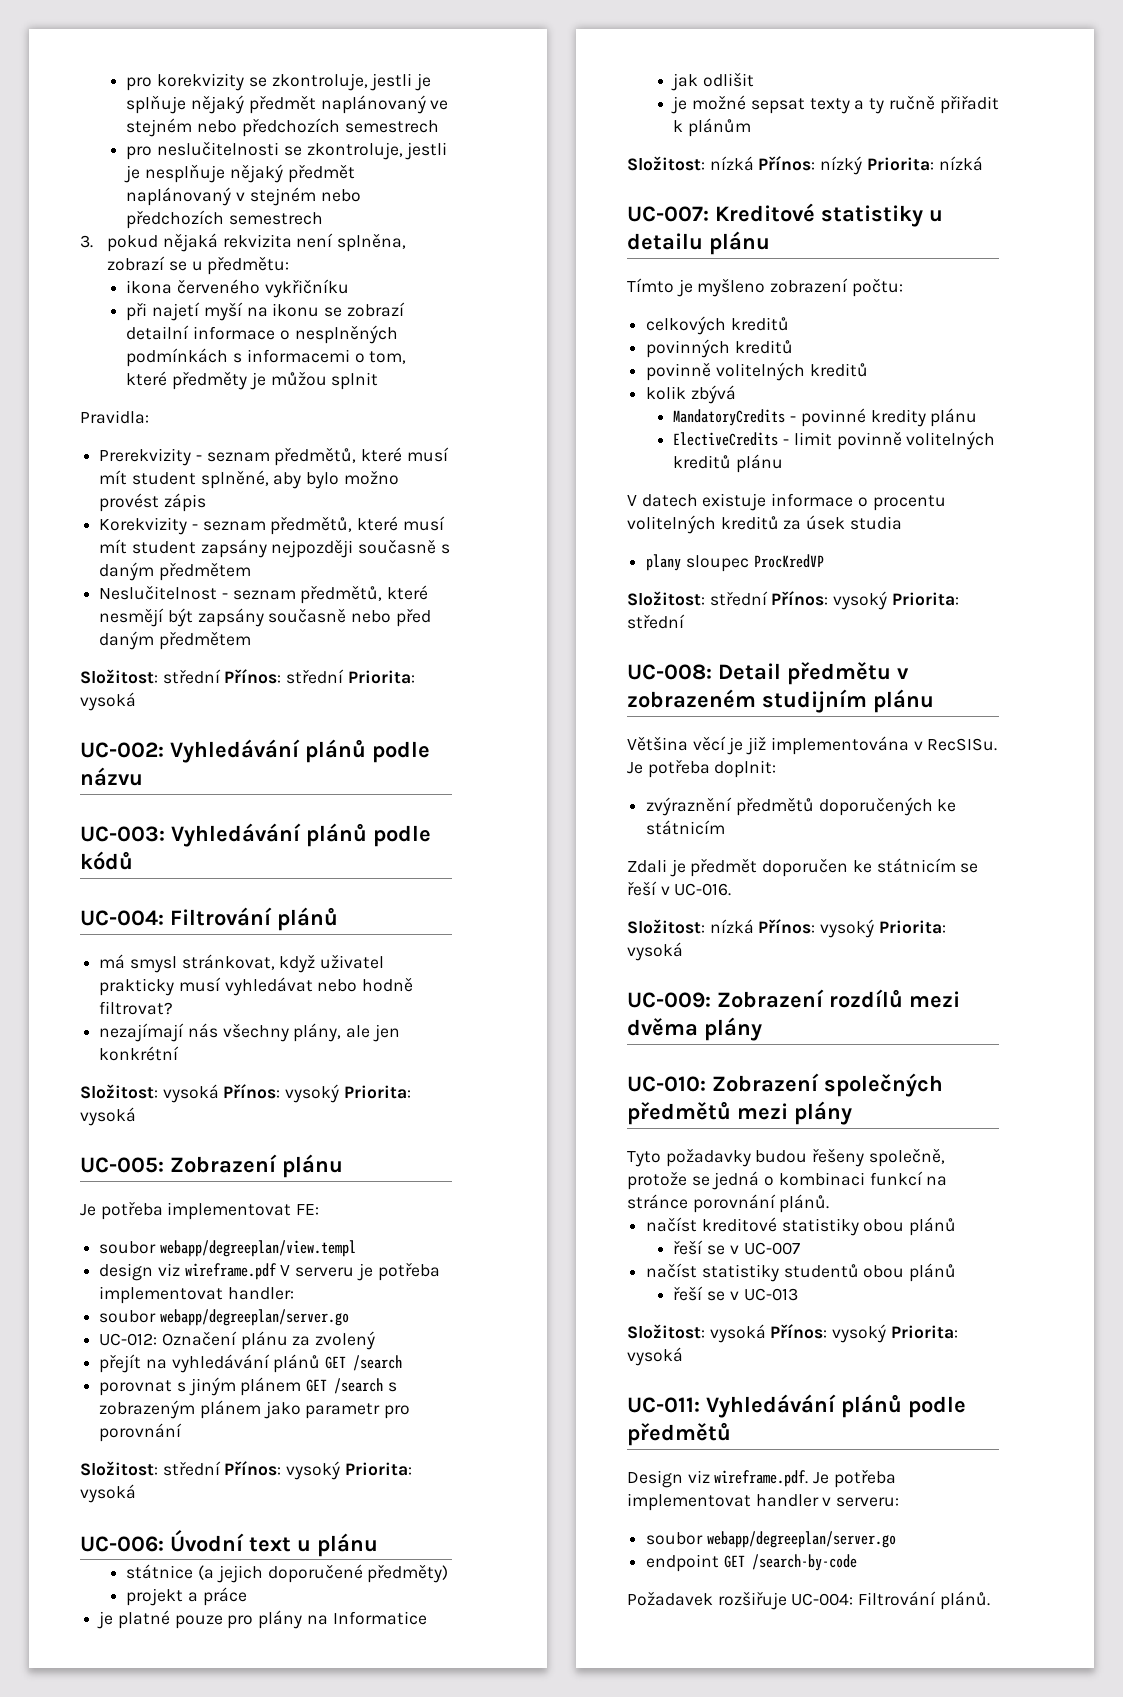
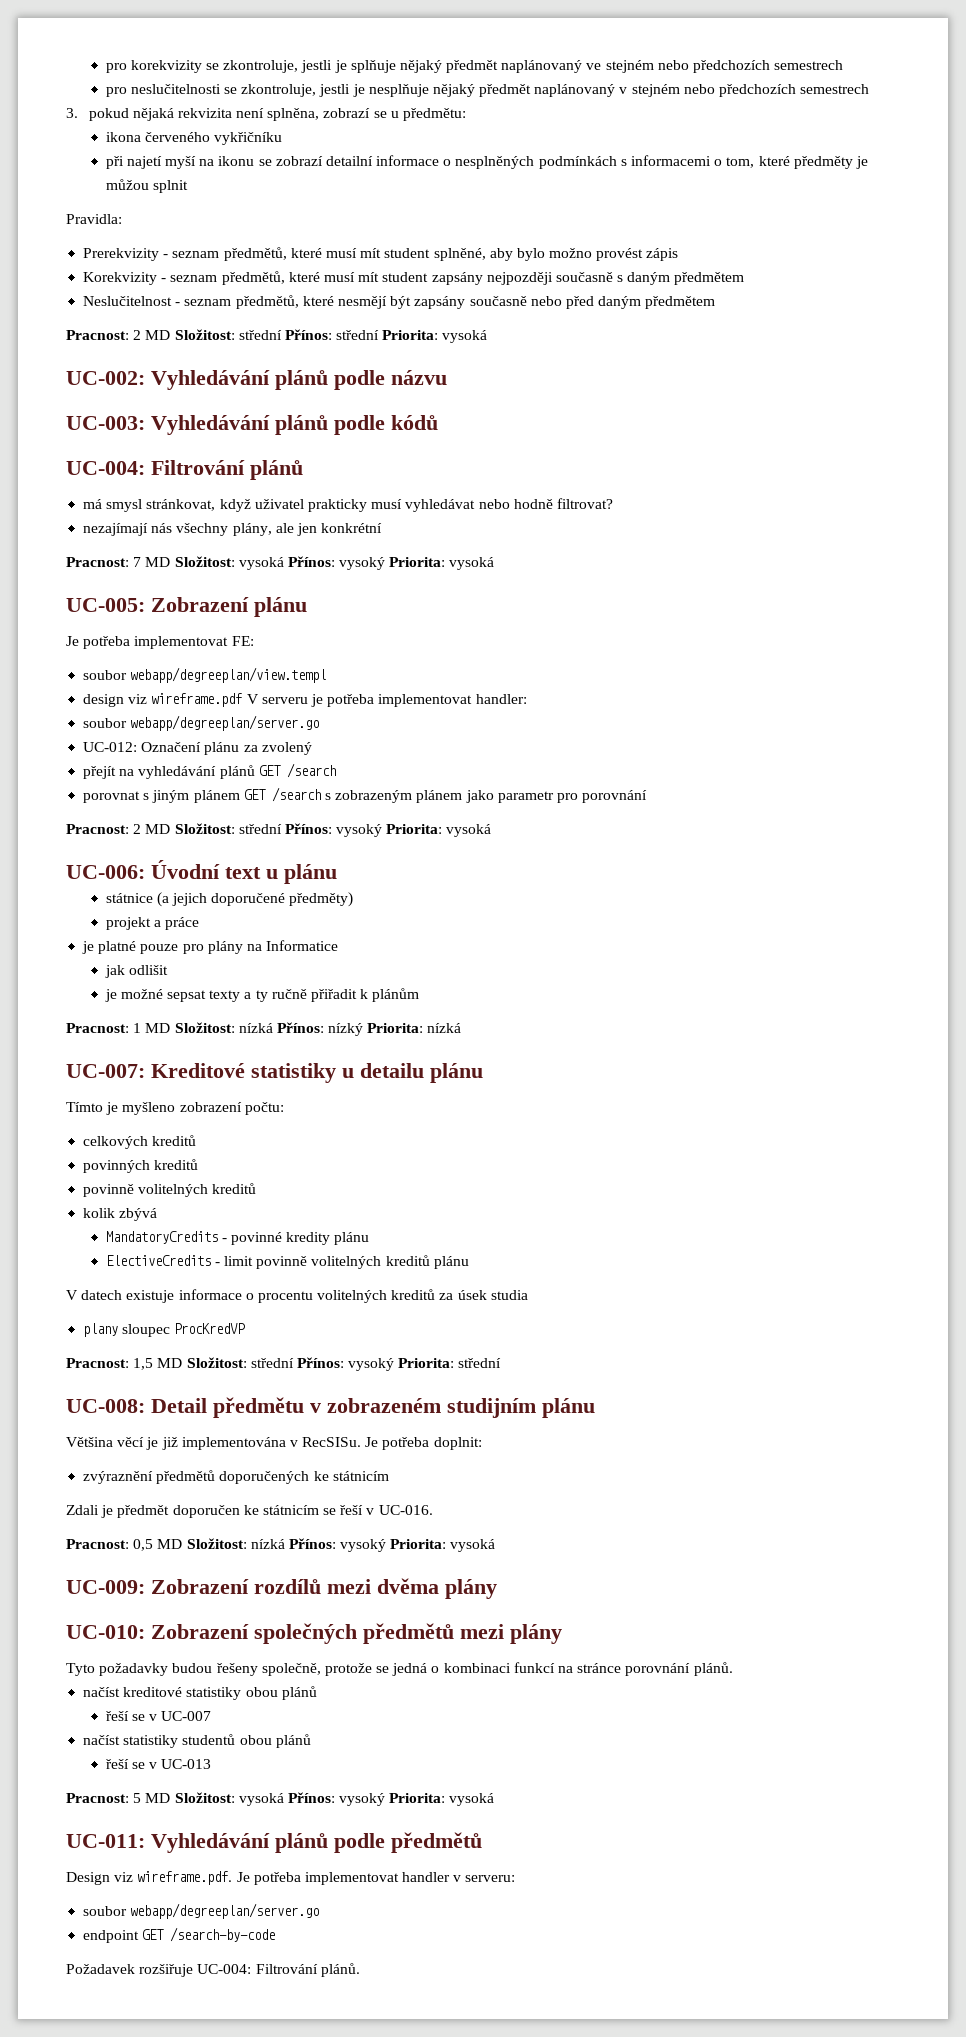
(251, 640) none -> [66,330,171,340] Pracnost: 2 MD
(180, 1053) none -> [66,557,171,567] Pracnost: 7 MD
(183, 1432) none -> [66,824,171,834] Pracnost: 2 MD
(752, 127) none -> [66,1023,171,1033] Pracnost: 1 MD
(824, 561) none -> [66,1358,183,1370] Pracnost: 1,5 MD
(732, 889) none -> [66,1539,183,1551] Pracnost: 0,5 MD
(798, 1294) none -> [66,1793,171,1803] Pracnost: 5 MD

